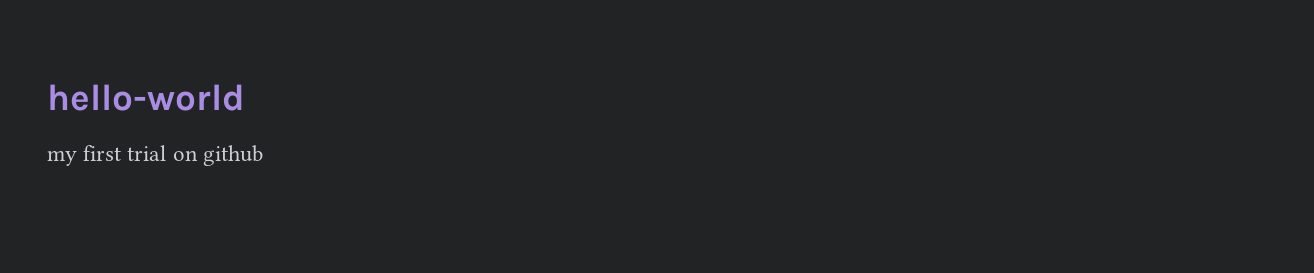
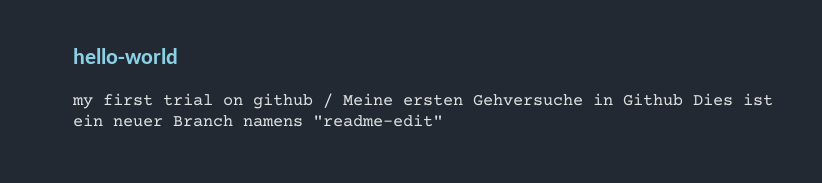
(263, 155) none -> [323,93,773,108] [73,114,443,127] / Meine ersten Gehversuche in Github Dies ist ein neuer Branch namens "readme-edit"

